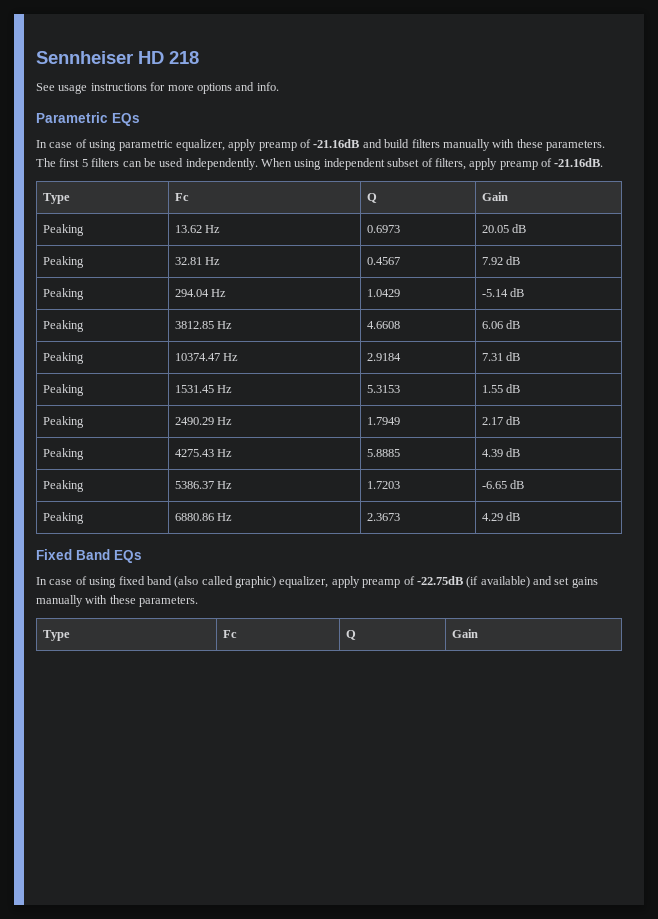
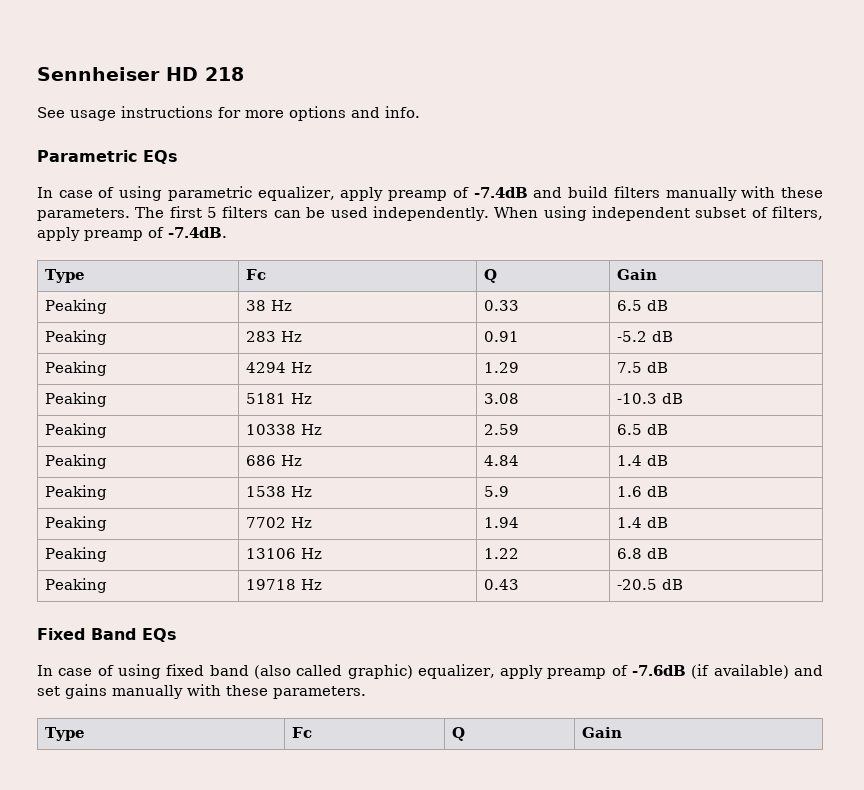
[313,139,360,148] -21.16dB -> [473,187,528,198] -7.4dB
[554,158,604,167] -21.16dB. -> [168,227,227,238] -7.4dB.
[174,225,221,233] [366,225,400,233] [481,224,527,233] [42,256,84,268] [174,257,221,265] [366,257,400,265] [481,256,521,265] [42,288,84,300] [174,289,227,297] [366,289,400,297] [481,288,525,297] [42,320,84,332] [174,321,233,329] [366,321,400,329] [481,320,521,329] [42,352,84,364] [174,353,239,361] [366,353,401,361] [481,352,521,361] [42,384,84,396] [174,385,233,393] [366,385,400,393] [481,384,521,393] [42,416,84,428] [174,417,233,425] [366,417,400,425] [481,416,521,425] [42,448,84,460] [174,449,233,457] [366,449,400,457] [481,448,521,457] [42,480,84,492] [174,481,233,489] [366,481,400,489] [481,480,525,489] [42,512,84,524] [174,513,233,521] [366,513,400,521] [481,513,503,521] 13.62 Hz | 0.6973 | 20.05 dB // Peaking | 32.81 Hz | 0.4567 | 7.92 dB // Peaking | 294.04 Hz | 1.0429 | -5.14 dB // Peaking | 3812.85 Hz | 4.6608 | 6.06 dB // Peaking | 10374.47 Hz | 2.9184 | 7.31 dB // Peaking | 1531.45 Hz | 5.3153 | 1.55 dB // Peaking | 2490.29 Hz | 1.7949 | 2.17 dB // Peaking | 4275.43 Hz | 5.8885 | 4.39 dB // Peaking | 5386.37 Hz | 1.7203 | -6.65 dB // Peaking | 6880.86 Hz | 2.3673 | 4.29 -> [245,300,292,311] [483,300,519,311] [616,300,668,311] [44,330,107,345] [245,331,302,342] [483,331,519,342] [616,331,673,342] [44,361,107,376] [245,362,312,373] [483,362,519,373] [616,362,668,373] [44,392,107,407] [245,393,312,404] [483,393,519,404] [616,393,683,404] [44,423,107,438] [245,424,322,435] [483,424,519,435] [616,424,668,435] [44,454,107,469] [245,455,302,466] [483,455,519,466] [616,455,668,466] [44,485,107,500] [245,486,312,497] [483,486,509,497] [616,486,668,497] [44,516,107,531] [245,517,312,528] [483,517,519,528] [616,517,668,528] [44,547,107,562] [245,548,322,559] [483,548,519,559] [616,548,668,559] [44,578,107,593] [245,579,322,590] [483,579,519,590] [616,579,657,590] 38 Hz | 0.33 | 6.5 dB // Peaking | 283 Hz | 0.91 | -5.2 dB // Peaking | 4294 Hz | 1.29 | 7.5 dB // Peaking | 5181 Hz | 3.08 | -10.3 dB // Peaking | 10338 Hz | 2.59 | 6.5 dB // Peaking | 686 Hz | 4.84 | 1.4 dB // Peaking | 1538 Hz | 5.9 | 1.6 dB // Peaking | 7702 Hz | 1.94 | 1.4 dB // Peaking | 13106 Hz | 1.22 | 6.8 dB // Peaking | 19718 Hz | 0.43 | -20.5
[416,576,463,585] -22.75dB -> [632,665,687,676] -7.6dB

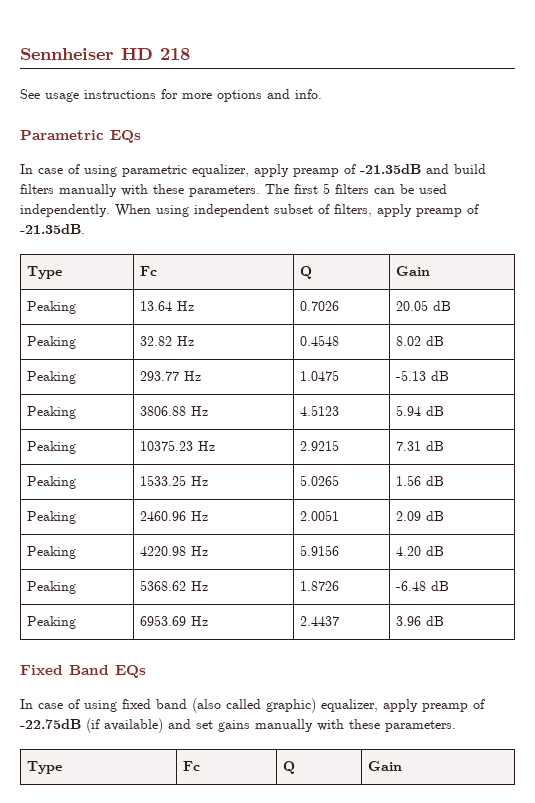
[473,187,528,198] -7.4dB -> [360,164,421,174] -21.35dB
[168,227,227,238] -7.4dB. -> [20,224,85,234] -21.35dB.
[245,300,292,311] [483,300,519,311] [616,300,668,311] [44,330,107,345] [245,331,302,342] [483,331,519,342] [616,331,673,342] [44,361,107,376] [245,362,312,373] [483,362,519,373] [616,362,668,373] [44,392,107,407] [245,393,312,404] [483,393,519,404] [616,393,683,404] [44,423,107,438] [245,424,322,435] [483,424,519,435] [616,424,668,435] [44,454,107,469] [245,455,302,466] [483,455,519,466] [616,455,668,466] [44,485,107,500] [245,486,312,497] [483,486,509,497] [616,486,668,497] [44,516,107,531] [245,517,312,528] [483,517,519,528] [616,517,668,528] [44,547,107,562] [245,548,322,559] [483,548,519,559] [616,548,668,559] [44,578,107,593] [245,579,322,590] [483,579,519,590] [616,579,657,590] 38 Hz | 0.33 | 6.5 dB // Peaking | 283 Hz | 0.91 | -5.2 dB // Peaking | 4294 Hz | 1.29 | 7.5 dB // Peaking | 5181 Hz | 3.08 | -10.3 dB // Peaking | 10338 Hz | 2.59 | 6.5 dB // Peaking | 686 Hz | 4.84 | 1.4 dB // Peaking | 1538 Hz | 5.9 | 1.6 dB // Peaking | 7702 Hz | 1.94 | 1.4 dB // Peaking | 13106 Hz | 1.22 | 6.8 dB // Peaking | 19718 Hz | 0.43 | -20.5 -> [140,301,195,311] [300,301,340,311] [396,300,452,311] [27,336,77,349] [140,336,195,346] [300,335,340,346] [396,336,445,346] [27,371,77,384] [140,371,202,381] [300,370,340,381] [396,370,450,381] [27,406,77,419] [140,406,209,416] [300,405,340,416] [396,405,445,416] [27,441,77,454] [140,440,216,451] [300,440,340,451] [396,441,445,451] [27,476,77,489] [140,475,209,486] [300,475,340,486] [396,475,445,486] [27,511,77,524] [140,511,209,521] [300,510,340,521] [396,511,445,521] [27,546,77,559] [140,546,209,556] [300,545,340,556] [396,546,445,556] [27,581,77,594] [140,580,209,591] [300,581,340,591] [396,581,450,591] [27,616,77,629] [140,615,209,626] [300,616,340,626] [396,616,422,626] 13.64 Hz | 0.7026 | 20.05 dB // Peaking | 32.82 Hz | 0.4548 | 8.02 dB // Peaking | 293.77 Hz | 1.0475 | -5.13 dB // Peaking | 3806.88 Hz | 4.5123 | 5.94 dB // Peaking | 10375.23 Hz | 2.9215 | 7.31 dB // Peaking | 1533.25 Hz | 5.0265 | 1.56 dB // Peaking | 2460.96 Hz | 2.0051 | 2.09 dB // Peaking | 4220.98 Hz | 5.9156 | 4.20 dB // Peaking | 5368.62 Hz | 1.8726 | -6.48 dB // Peaking | 6953.69 Hz | 2.4437 | 3.96
[632,665,687,676] -7.6dB -> [20,719,81,729] -22.75dB

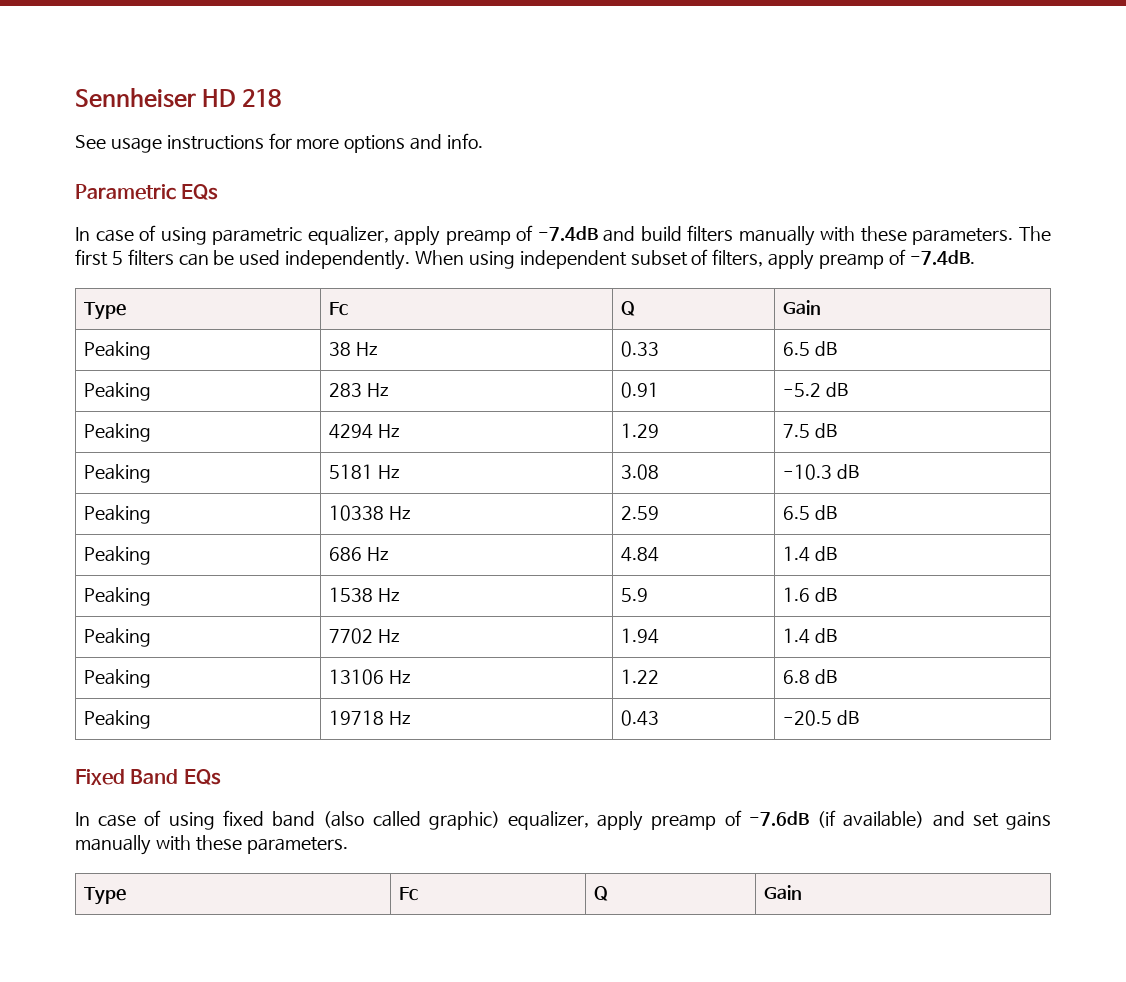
[360,164,421,174] -21.35dB -> [537,226,598,241] -7.4dB
[20,224,85,234] -21.35dB. -> [909,250,975,265] -7.4dB.
[140,301,195,311] [300,301,340,311] [396,300,452,311] [27,336,77,349] [140,336,195,346] [300,335,340,346] [396,336,445,346] [27,371,77,384] [140,371,202,381] [300,370,340,381] [396,370,450,381] [27,406,77,419] [140,406,209,416] [300,405,340,416] [396,405,445,416] [27,441,77,454] [140,440,216,451] [300,440,340,451] [396,441,445,451] [27,476,77,489] [140,475,209,486] [300,475,340,486] [396,475,445,486] [27,511,77,524] [140,511,209,521] [300,510,340,521] [396,511,445,521] [27,546,77,559] [140,546,209,556] [300,545,340,556] [396,546,445,556] [27,581,77,594] [140,580,209,591] [300,581,340,591] [396,581,450,591] [27,616,77,629] [140,615,209,626] [300,616,340,626] [396,616,422,626] 13.64 Hz | 0.7026 | 20.05 dB // Peaking | 32.82 Hz | 0.4548 | 8.02 dB // Peaking | 293.77 Hz | 1.0475 | -5.13 dB // Peaking | 3806.88 Hz | 4.5123 | 5.94 dB // Peaking | 10375.23 Hz | 2.9215 | 7.31 dB // Peaking | 1533.25 Hz | 5.0265 | 1.56 dB // Peaking | 2460.96 Hz | 2.0051 | 2.09 dB // Peaking | 4220.98 Hz | 5.9156 | 4.20 dB // Peaking | 5368.62 Hz | 1.8726 | -6.48 dB // Peaking | 6953.69 Hz | 2.4437 | 3.96 -> [328,342,378,356] [620,341,659,357] [782,341,837,356] [83,382,151,401] [328,383,389,397] [620,382,659,398] [782,382,848,397] [83,423,151,442] [328,424,400,439] [620,423,659,438] [782,423,837,438] [83,464,151,483] [328,464,400,479] [620,464,659,480] [782,464,859,480] [83,505,151,524] [328,505,411,521] [620,506,659,520] [782,505,837,520] [83,546,151,565] [328,547,389,561] [620,547,659,562] [782,546,837,562] [83,587,151,606] [328,587,400,602] [620,588,648,602] [782,587,837,602] [83,628,151,647] [328,628,400,644] [620,628,659,644] [782,628,837,644] [83,669,151,688] [328,669,411,685] [620,669,659,684] [782,669,837,684] [83,710,151,729] [328,710,411,725] [620,710,659,726] [782,710,832,726] 38 Hz | 0.33 | 6.5 dB // Peaking | 283 Hz | 0.91 | -5.2 dB // Peaking | 4294 Hz | 1.29 | 7.5 dB // Peaking | 5181 Hz | 3.08 | -10.3 dB // Peaking | 10338 Hz | 2.59 | 6.5 dB // Peaking | 686 Hz | 4.84 | 1.4 dB // Peaking | 1538 Hz | 5.9 | 1.6 dB // Peaking | 7702 Hz | 1.94 | 1.4 dB // Peaking | 13106 Hz | 1.22 | 6.8 dB // Peaking | 19718 Hz | 0.43 | -20.5
[20,719,81,729] -22.75dB -> [748,811,809,826] -7.6dB

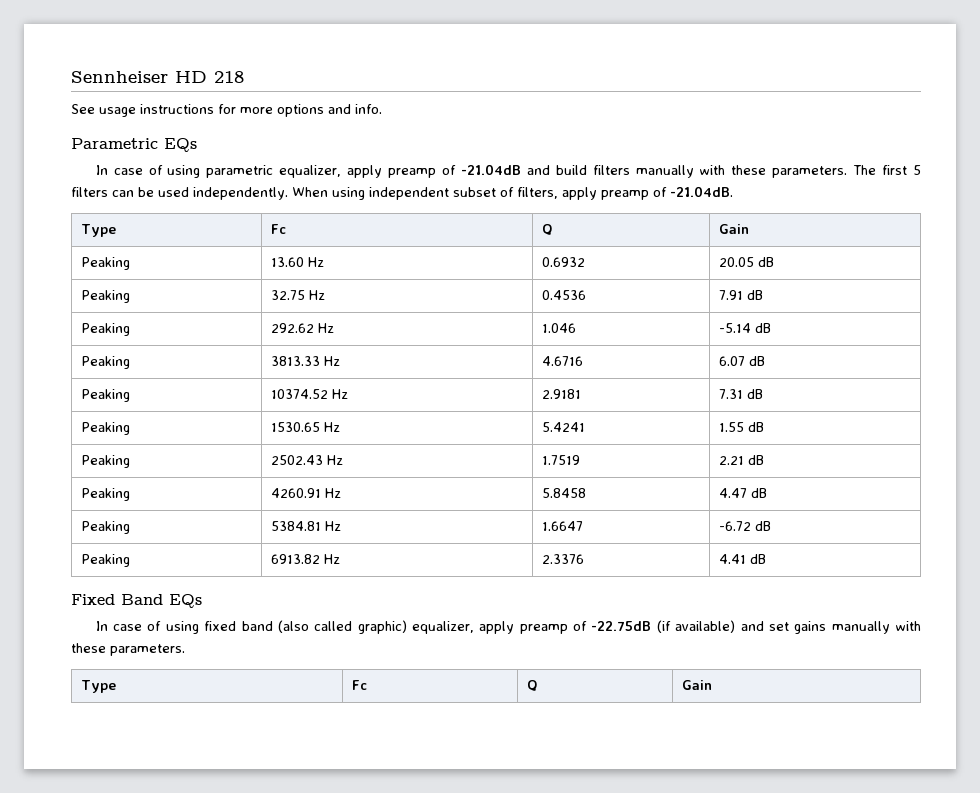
[537,226,598,241] -7.4dB -> [460,164,521,175] -21.04dB
[909,250,975,265] -7.4dB. -> [670,186,733,197] -21.04dB.
[328,342,378,356] [620,341,659,357] [782,341,837,356] [83,382,151,401] [328,383,389,397] [620,382,659,398] [782,382,848,397] [83,423,151,442] [328,424,400,439] [620,423,659,438] [782,423,837,438] [83,464,151,483] [328,464,400,479] [620,464,659,480] [782,464,859,480] [83,505,151,524] [328,505,411,521] [620,506,659,520] [782,505,837,520] [83,546,151,565] [328,547,389,561] [620,547,659,562] [782,546,837,562] [83,587,151,606] [328,587,400,602] [620,588,648,602] [782,587,837,602] [83,628,151,647] [328,628,400,644] [620,628,659,644] [782,628,837,644] [83,669,151,688] [328,669,411,685] [620,669,659,684] [782,669,837,684] [83,710,151,729] [328,710,411,725] [620,710,659,726] [782,710,832,726] 38 Hz | 0.33 | 6.5 dB // Peaking | 283 Hz | 0.91 | -5.2 dB // Peaking | 4294 Hz | 1.29 | 7.5 dB // Peaking | 5181 Hz | 3.08 | -10.3 dB // Peaking | 10338 Hz | 2.59 | 6.5 dB // Peaking | 686 Hz | 4.84 | 1.4 dB // Peaking | 1538 Hz | 5.9 | 1.6 dB // Peaking | 7702 Hz | 1.94 | 1.4 dB // Peaking | 13106 Hz | 1.22 | 6.8 dB // Peaking | 19718 Hz | 0.43 | -20.5 -> [270,257,324,267] [541,257,585,267] [718,257,774,267] [80,290,130,303] [270,290,325,300] [541,290,586,300] [718,290,763,300] [80,323,130,336] [270,323,334,333] [541,323,576,333] [718,323,771,333] [80,356,130,369] [270,356,340,366] [541,356,583,366] [718,356,765,366] [80,389,130,402] [270,389,348,399] [541,389,581,399] [718,389,763,399] [80,422,130,435] [270,422,340,432] [541,422,585,432] [718,422,764,432] [80,455,130,468] [270,455,343,465] [541,455,580,465] [718,455,764,465] [80,488,130,501] [270,488,341,498] [541,488,586,498] [718,488,767,498] [80,521,130,534] [270,521,341,531] [541,521,583,531] [718,521,771,531] [80,554,130,567] [270,554,340,564] [541,554,584,564] [718,554,746,564] 13.60 Hz | 0.6932 | 20.05 dB // Peaking | 32.75 Hz | 0.4536 | 7.91 dB // Peaking | 292.62 Hz | 1.046 | -5.14 dB // Peaking | 3813.33 Hz | 4.6716 | 6.07 dB // Peaking | 10374.52 Hz | 2.9181 | 7.31 dB // Peaking | 1530.65 Hz | 5.4241 | 1.55 dB // Peaking | 2502.43 Hz | 1.7519 | 2.21 dB // Peaking | 4260.91 Hz | 5.8458 | 4.47 dB // Peaking | 5384.81 Hz | 1.6647 | -6.72 dB // Peaking | 6913.82 Hz | 2.3376 | 4.41
[748,811,809,826] -7.6dB -> [591,621,652,631] -22.75dB

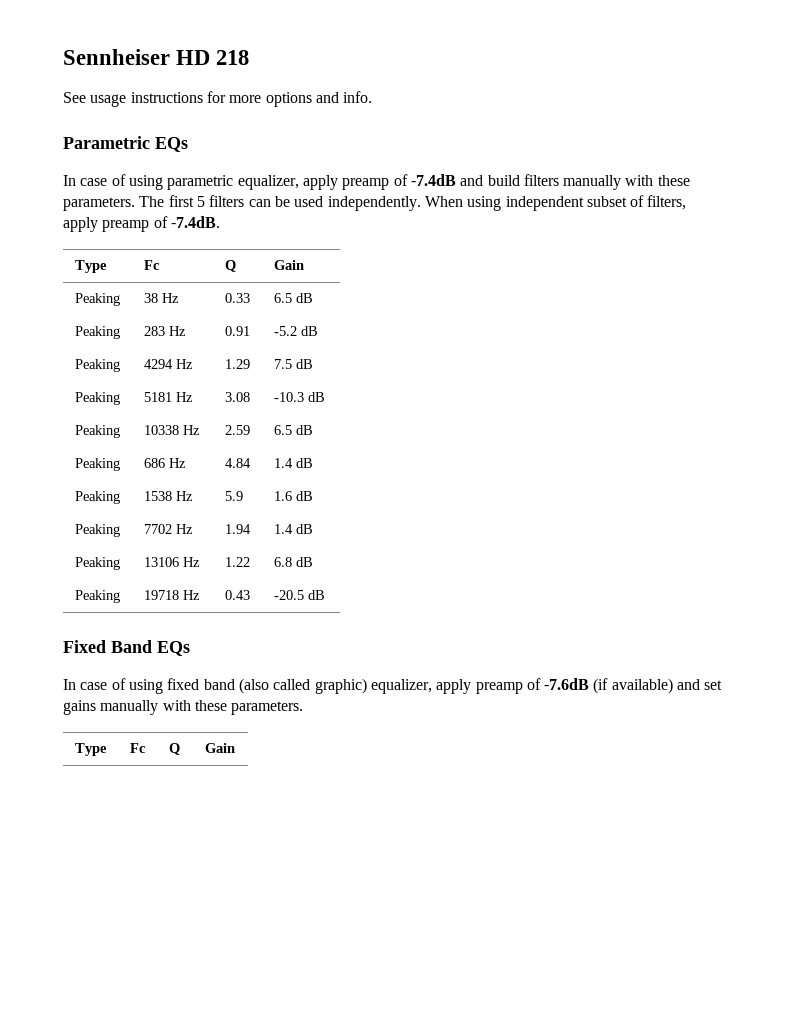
[460,164,521,175] -21.04dB -> [410,174,456,186] -7.4dB
[670,186,733,197] -21.04dB. -> [170,216,220,228] -7.4dB.
[270,257,324,267] [541,257,585,267] [718,257,774,267] [80,290,130,303] [270,290,325,300] [541,290,586,300] [718,290,763,300] [80,323,130,336] [270,323,334,333] [541,323,576,333] [718,323,771,333] [80,356,130,369] [270,356,340,366] [541,356,583,366] [718,356,765,366] [80,389,130,402] [270,389,348,399] [541,389,581,399] [718,389,763,399] [80,422,130,435] [270,422,340,432] [541,422,585,432] [718,422,764,432] [80,455,130,468] [270,455,343,465] [541,455,580,465] [718,455,764,465] [80,488,130,501] [270,488,341,498] [541,488,586,498] [718,488,767,498] [80,521,130,534] [270,521,341,531] [541,521,583,531] [718,521,771,531] [80,554,130,567] [270,554,340,564] [541,554,584,564] [718,554,746,564] 13.60 Hz | 0.6932 | 20.05 dB // Peaking | 32.75 Hz | 0.4536 | 7.91 dB // Peaking | 292.62 Hz | 1.046 | -5.14 dB // Peaking | 3813.33 Hz | 4.6716 | 6.07 dB // Peaking | 10374.52 Hz | 2.9181 | 7.31 dB // Peaking | 1530.65 Hz | 5.4241 | 1.55 dB // Peaking | 2502.43 Hz | 1.7519 | 2.21 dB // Peaking | 4260.91 Hz | 5.8458 | 4.47 dB // Peaking | 5384.81 Hz | 1.6647 | -6.72 dB // Peaking | 6913.82 Hz | 2.3376 | 4.41 -> [143,293,179,303] [224,293,250,303] [273,293,313,303] [74,326,120,339] [143,326,186,336] [224,326,250,336] [273,326,318,336] [74,359,120,372] [143,359,193,369] [224,359,250,369] [273,359,313,369] [74,392,120,405] [143,392,193,402] [224,392,250,402] [273,392,325,402] [74,425,120,438] [143,425,200,435] [224,425,250,435] [273,425,313,435] [74,458,120,471] [143,458,186,468] [224,458,251,468] [273,458,313,468] [74,491,120,504] [143,491,193,501] [224,491,243,501] [273,491,313,501] [74,524,120,537] [143,524,193,534] [224,524,251,534] [273,524,313,534] [74,557,120,570] [143,557,200,567] [224,557,250,567] [273,557,313,567] [74,590,120,603] [143,590,200,600] [224,590,250,600] [273,590,304,600] 38 Hz | 0.33 | 6.5 dB // Peaking | 283 Hz | 0.91 | -5.2 dB // Peaking | 4294 Hz | 1.29 | 7.5 dB // Peaking | 5181 Hz | 3.08 | -10.3 dB // Peaking | 10338 Hz | 2.59 | 6.5 dB // Peaking | 686 Hz | 4.84 | 1.4 dB // Peaking | 1538 Hz | 5.9 | 1.6 dB // Peaking | 7702 Hz | 1.94 | 1.4 dB // Peaking | 13106 Hz | 1.22 | 6.8 dB // Peaking | 19718 Hz | 0.43 | -20.5
[591,621,652,631] -22.75dB -> [544,678,590,690] -7.6dB

